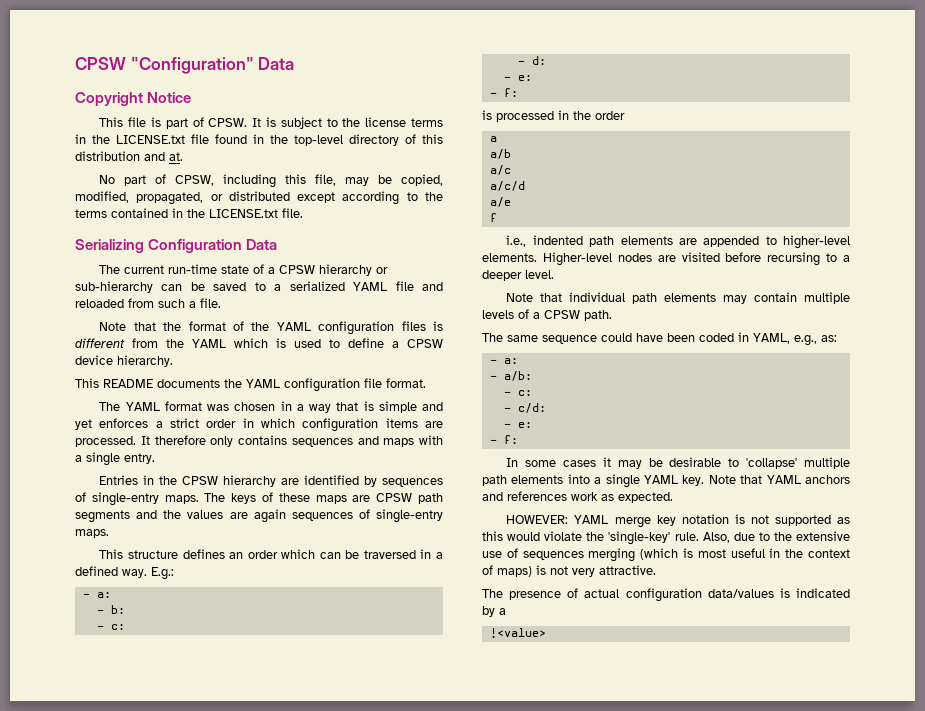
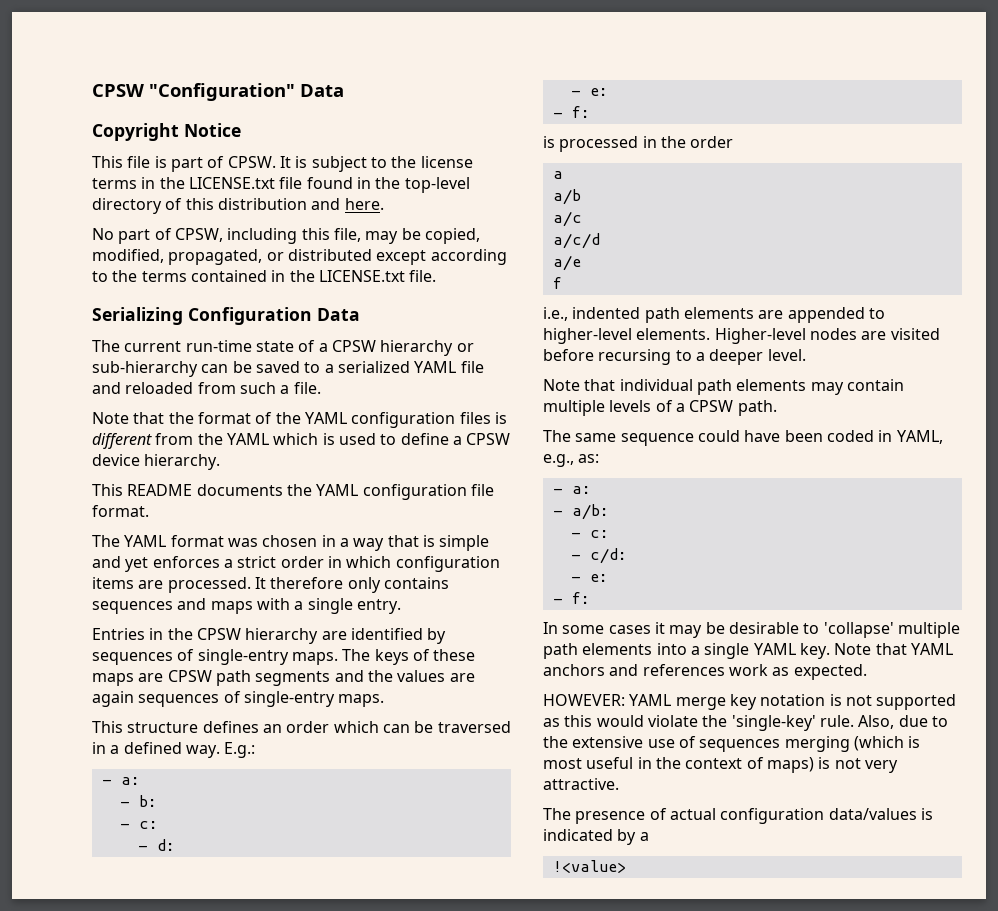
[169,152,183,161] at. -> [344,198,384,210] here.

